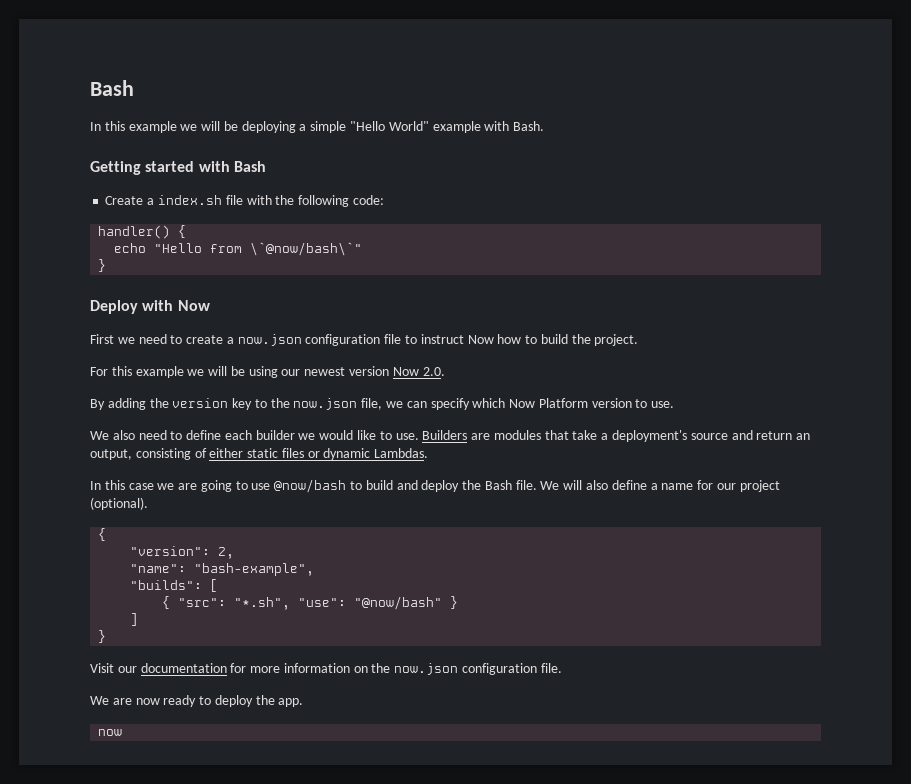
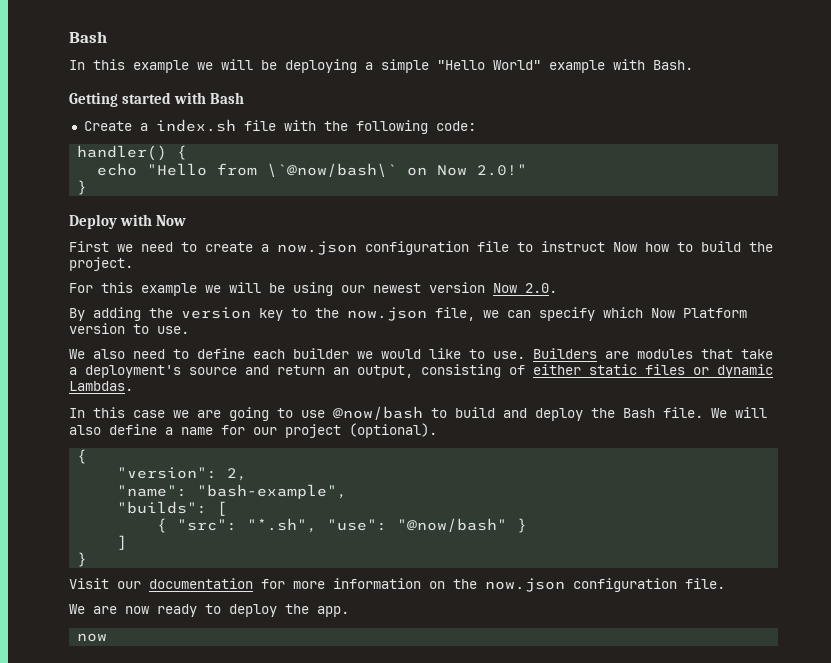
[250,242,363,256] \`@now/bash\`" -> [267,163,528,177] \`@now/bash\` on Now 2.0!"

